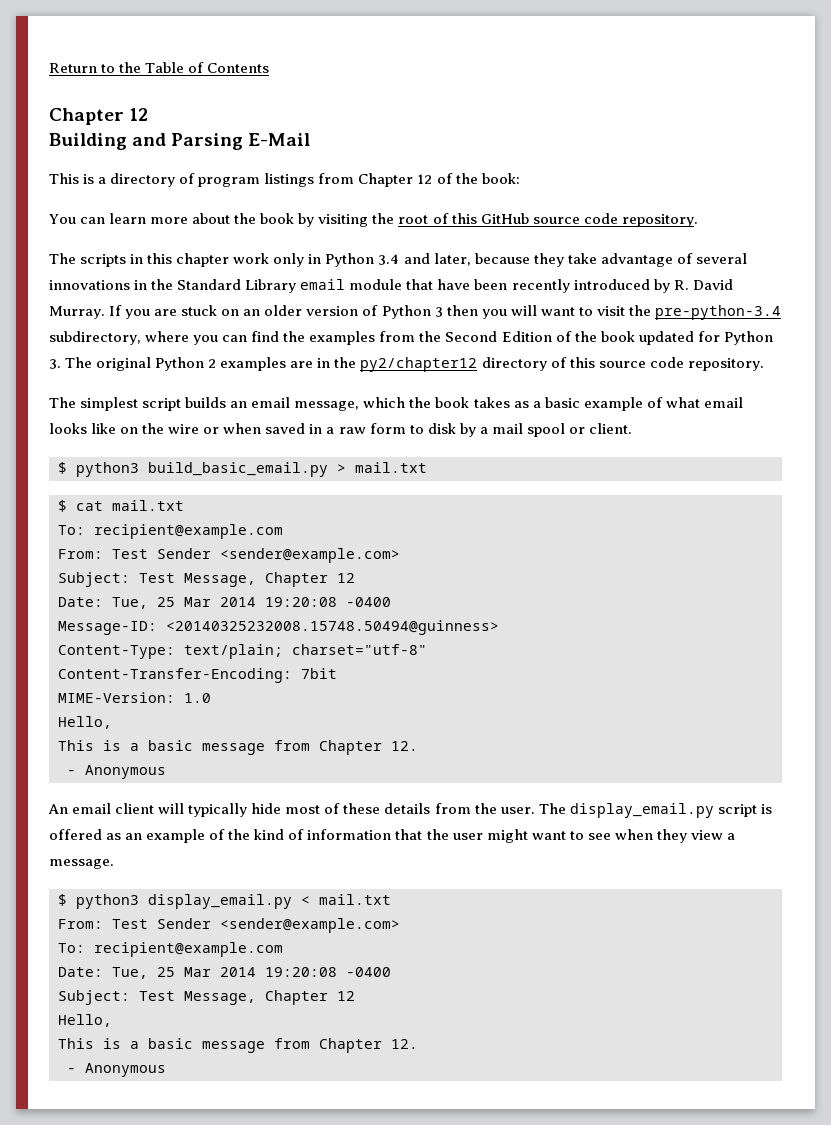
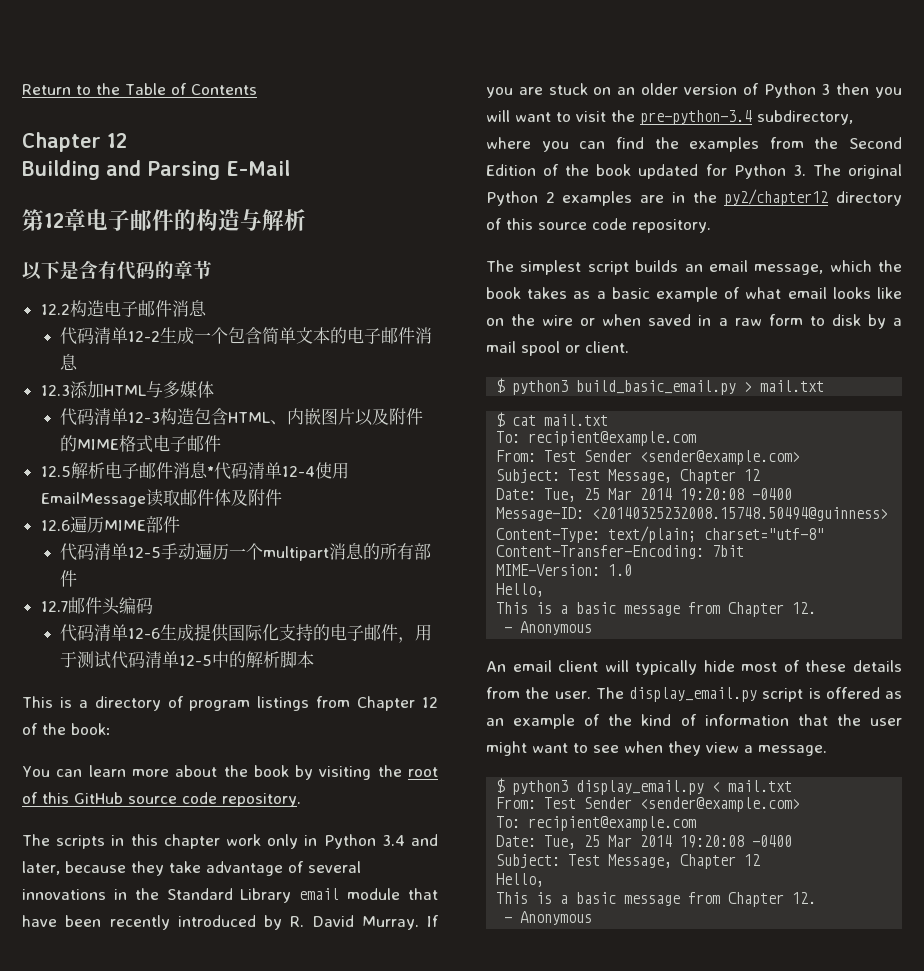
(311, 139) none -> [22,209,306,231] [22,260,212,280] [40,300,207,317] [59,327,432,345] [59,354,78,371] [40,381,214,398] [59,408,423,426] [59,435,221,453] [40,462,349,480] [40,489,282,507] [40,516,180,533] [59,543,431,561] [59,570,77,587] [40,597,153,615] [59,624,432,643] [59,651,314,669] // 第12章电子邮件的构造与解析 // 以下是含有代码的章节 // 12.2构造电子邮件消息 // 代码清单12-2生成一个包含简单文本的电子邮件消息 // 12.3添加HTML与多媒体 // 代码清单12-3构造包含HTML、内嵌图片以及附件的MIME格式电子邮件 // 12.5解析电子邮件消息*代码清单12-4使用EmailMessage读取邮件体及附件 // 12.6遍历MIME部件 // 代码清单12-5手动遍历一个multipart消息的所有部件 // 12.7邮件头编码 // 代码清单12-6生成提供国际化支持的电子邮件，用于测试代码清单12-5中的解析脚本

